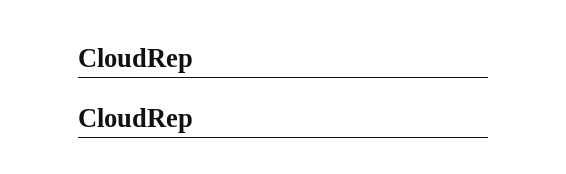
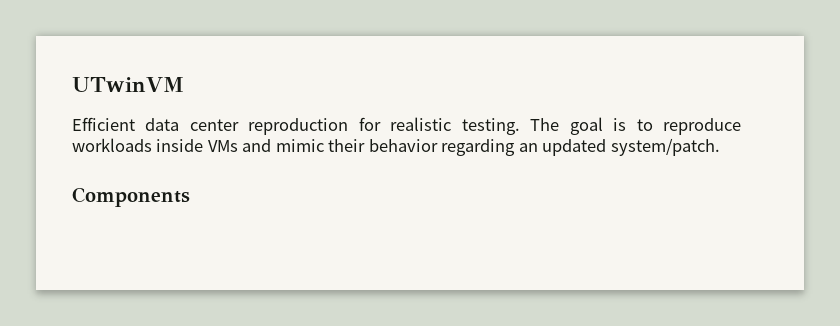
[78,48,193,73] [78,108,193,133] CloudRep // CloudRep -> [72,77,184,92] [72,117,741,135] [72,138,720,156] [72,187,190,207] UTwinVM // Efficient data center reproduction for realistic testing. The goal is to reproduce workloads inside VMs and mimic their behavior regarding an updated system/patch. // Components

